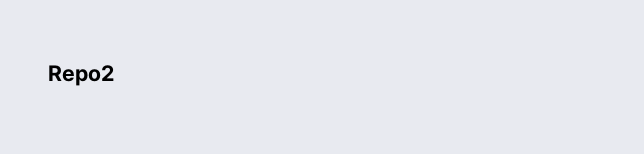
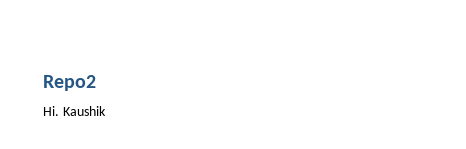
(114, 75) none -> [43,106,106,116] // Hi. Kaushik

